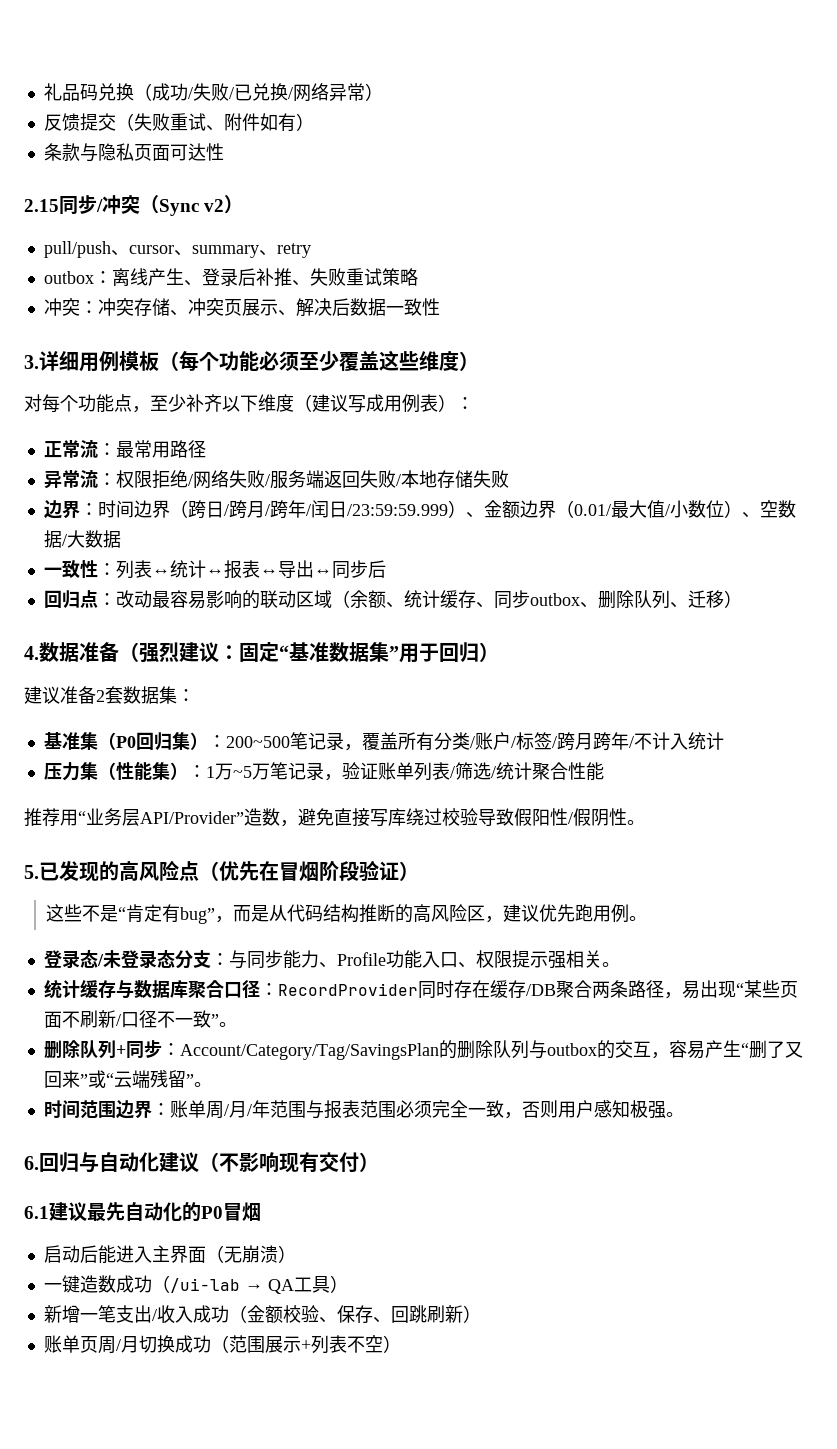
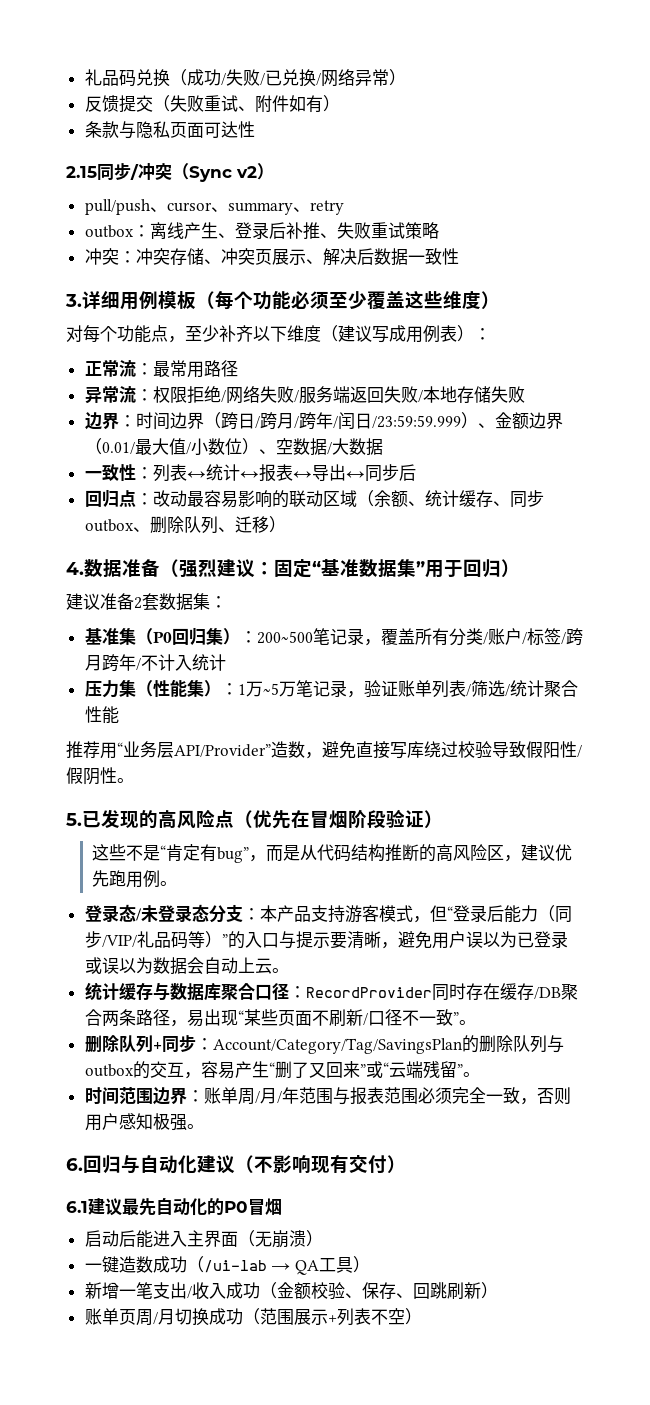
[228,950,602,969] 与同步能力、Profile功能入口、权限提示强相关 -> [259,905,572,923] [84,931,568,949] [84,957,272,975] 本产品支持游客模式，但“登录后能力（同步/VIP/礼品码等）”的入口与提示要清晰，避免用户误以为已登录或误以为数据会自动上云

